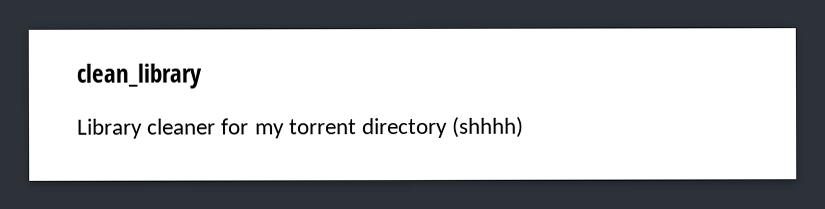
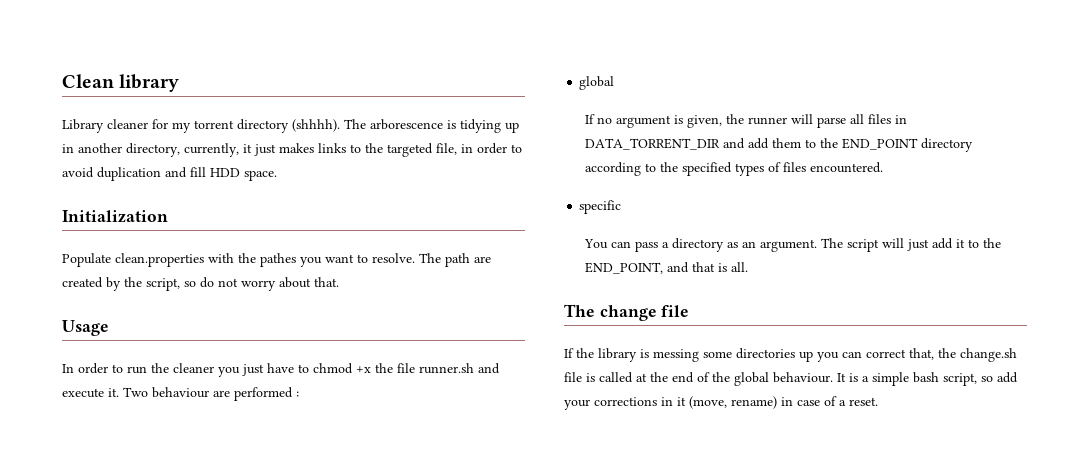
[76,63,202,89] clean_library -> [62,74,180,92] Clean library
[452,116,525,138] (shhhh) -> [292,119,519,133] [62,143,522,157] [62,167,277,181] [62,210,168,223] [62,253,491,267] [62,277,339,291] [62,320,109,336] [62,363,500,377] [62,387,299,401] [579,76,615,90] [584,114,907,128] [584,138,973,152] [584,162,883,176] [579,200,622,214] [583,238,1001,252] [584,262,748,274] [564,304,690,321] [564,348,1017,362] [564,372,1018,386] [564,396,878,410] (shhhh). The arborescence is tidying up in another directory, currently, it just makes links to the targeted file, in order to avoid duplication and fill HDD space. // Initialization // Populate clean.properties with the pathes you want to resolve. The path are created by the script, so do not worry about that. // Usage // In order to run the cleaner you just have to chmod +x the file runner.sh and execute it. Two behaviour are performed : // global // If no argument is given, the runner will parse all files in DATA_TORRENT_DIR and add them to the END_POINT directory according to the specified types of files encountered. // specific // You can pass a directory as an argument. The script will just add it to the END_POINT, and that is all. // The change file // If the library is messing some directories up you can correct that, the change.sh file is called at the end of the global behaviour. It is a simple bash script, so add your corrections in it (move, rename) in case of a reset.

